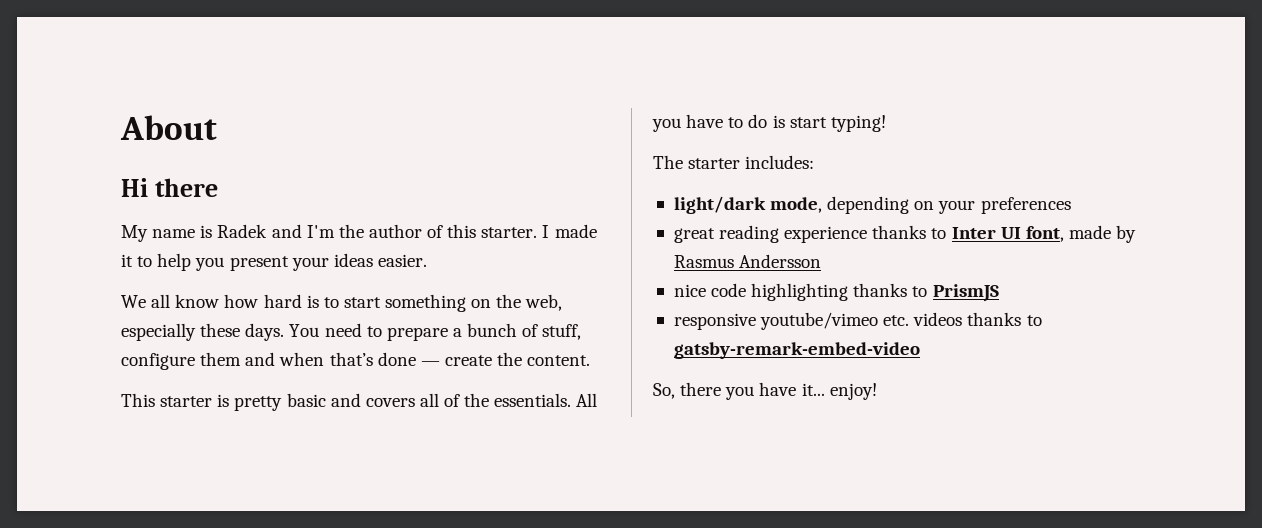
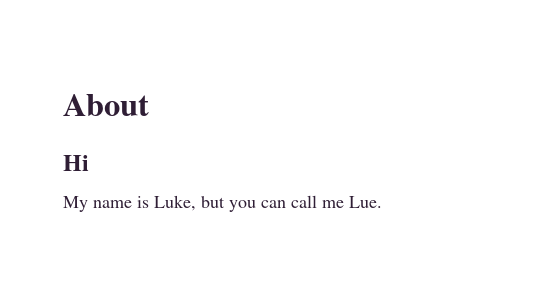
[154,178,218,197] there -> (89, 163) none
[217,224,597,238] [121,253,427,271] [121,294,563,312] [121,323,582,341] [121,352,591,370] [121,393,598,411] [652,114,886,132] [653,155,815,169] [673,196,1071,214] [673,225,1137,243] [673,254,822,268] [673,283,999,302] [673,312,1042,330] [673,342,920,359] [653,382,877,400] Radek and I'm the author of this starter. I made it to help you present your ideas easier. // We all know how hard is to start something on the web, especially these days. You need to prepare a bunch of stuff, configure them and when that’s done — create the content. // This starter is pretty basic and covers all of the essentials. All you have to do is start typing! // The starter includes: // light/dark mode, depending on your preferences // great reading experience thanks to Inter UI font, made by Rasmus Andersson // nice code highlighting thanks to PrismJS // responsive youtube/vimeo etc. videos thanks to gatsby-remark-embed-video // So, there you have it... enjoy! -> [154,195,382,212] Luke, but you can call me Lue.

